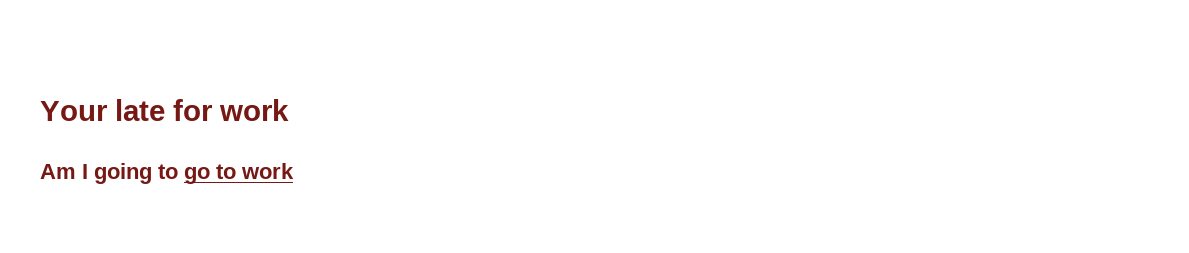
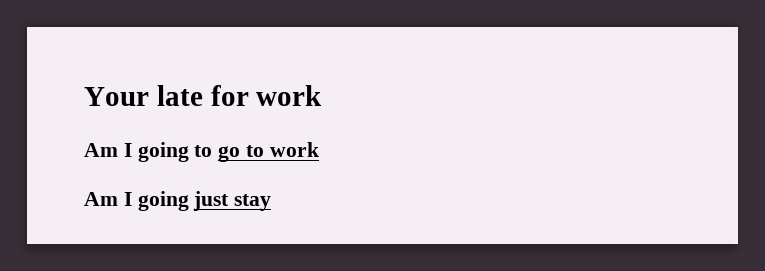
(294, 171) none -> [84,191,272,211] // Am I going just stay

